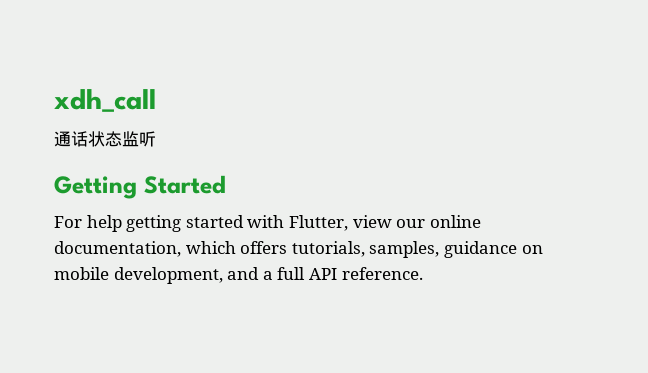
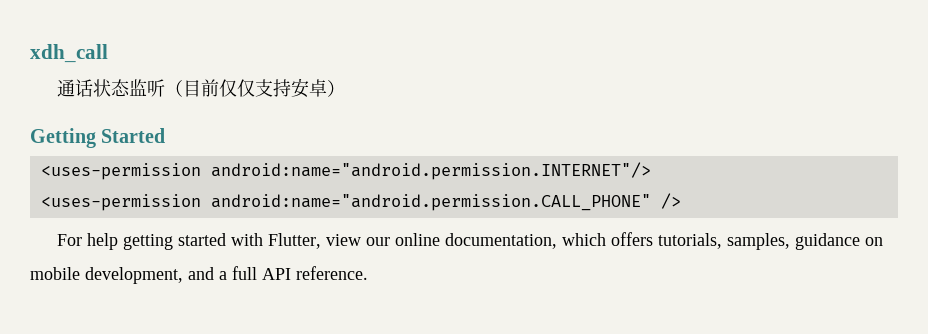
[54,175,226,199] // Getting Started -> [165,78,346,98] [30,128,166,148] [40,162,651,180] [40,193,681,211] （目前仅仅支持安卓） // Getting Started // <uses-permission android:name="android.permission.INTERNET"/> // <uses-permission android:name="android.permission.CALL_PHONE" />

